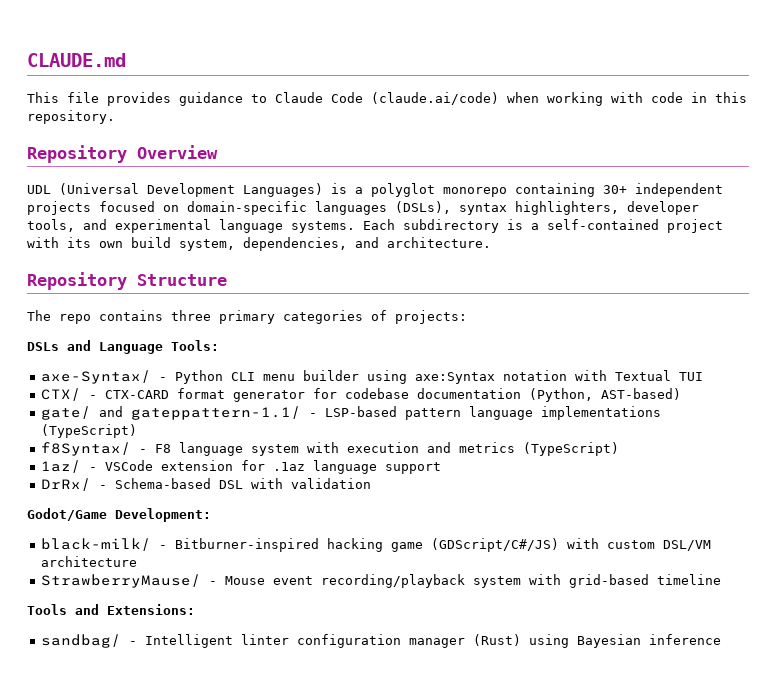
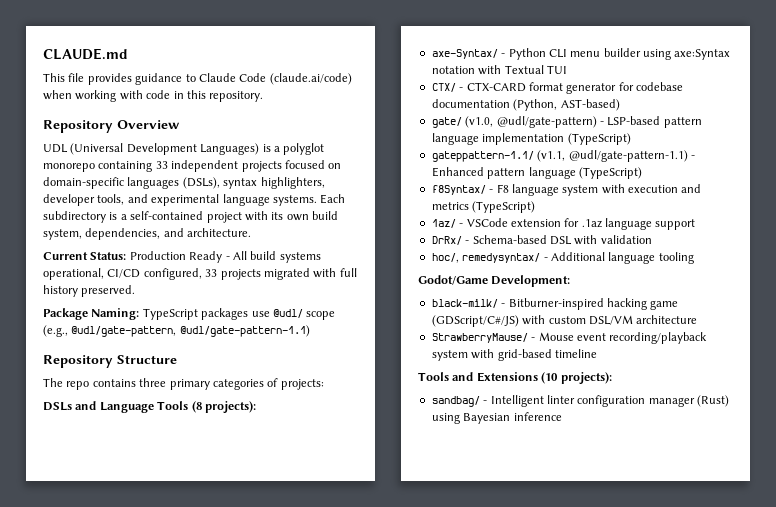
[603,185,627,194] 30+ -> [155,161,168,169] 33
(491, 242) none -> [43,251,321,263] [43,268,357,280] [43,285,136,297] [43,308,336,320] [43,325,310,337] // Current Status: Production Ready - All build systems operational, CI/CD configured, 33 projects migrated with full history preserved. // Package Naming: TypeScript packages use @udl/ scope (e.g., @udl/gate-pattern, @udl/gate-pattern-1.1)
[171,340,219,351] Tools: -> [157,401,256,413] Tools (8 projects):
[99,406,302,420] and gateppattern-1.1/ -> [465,116,597,128] (v1.0, @udl/gate-pattern)
[541,406,662,420] implementations -> [482,133,631,145] [431,150,695,162] [431,167,576,179] implementation (TypeScript) // gateppattern-1.1/ (v1.1, @udl/gate-pattern-1.1) - Enhanced pattern language
(372, 483) none -> [431,252,694,264] // hoc/, remedysyntax/ - Additional language tooling
[107,604,195,615] Extensions: -> [476,372,612,384] Extensions (10 projects):

